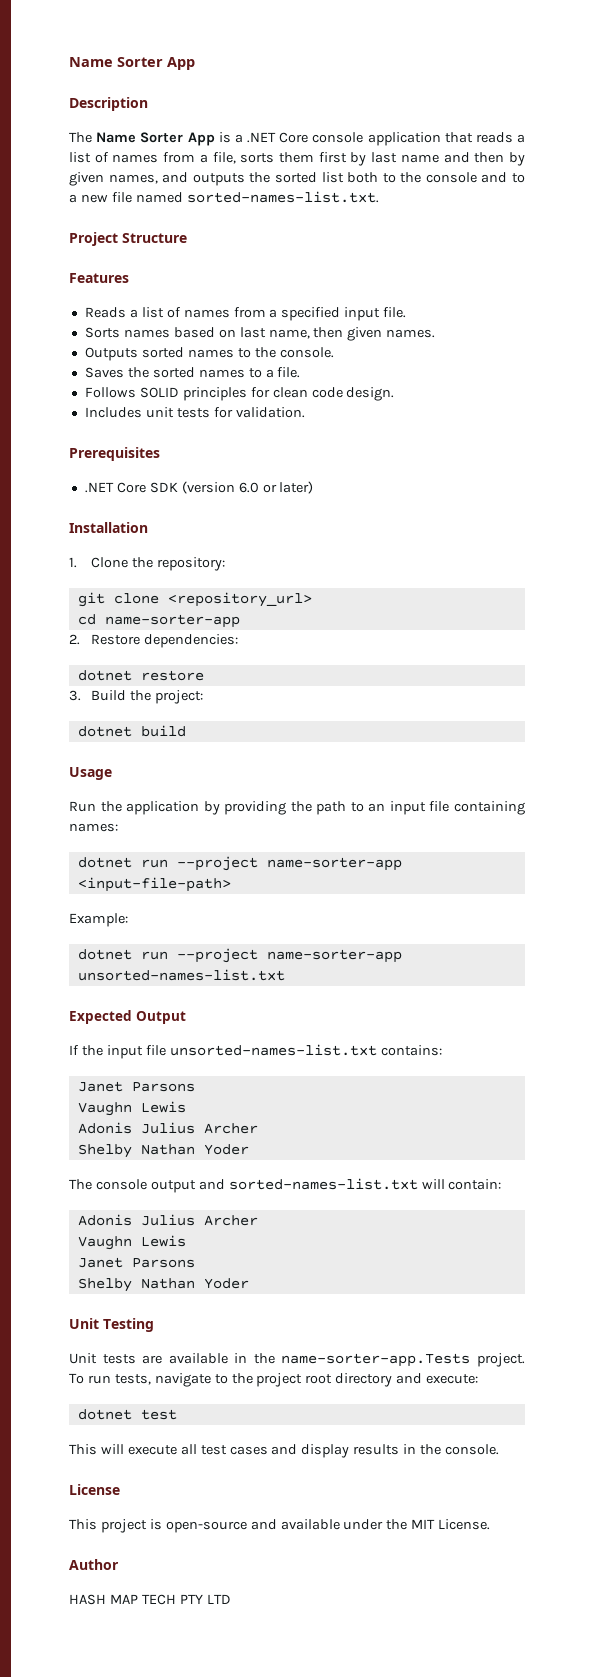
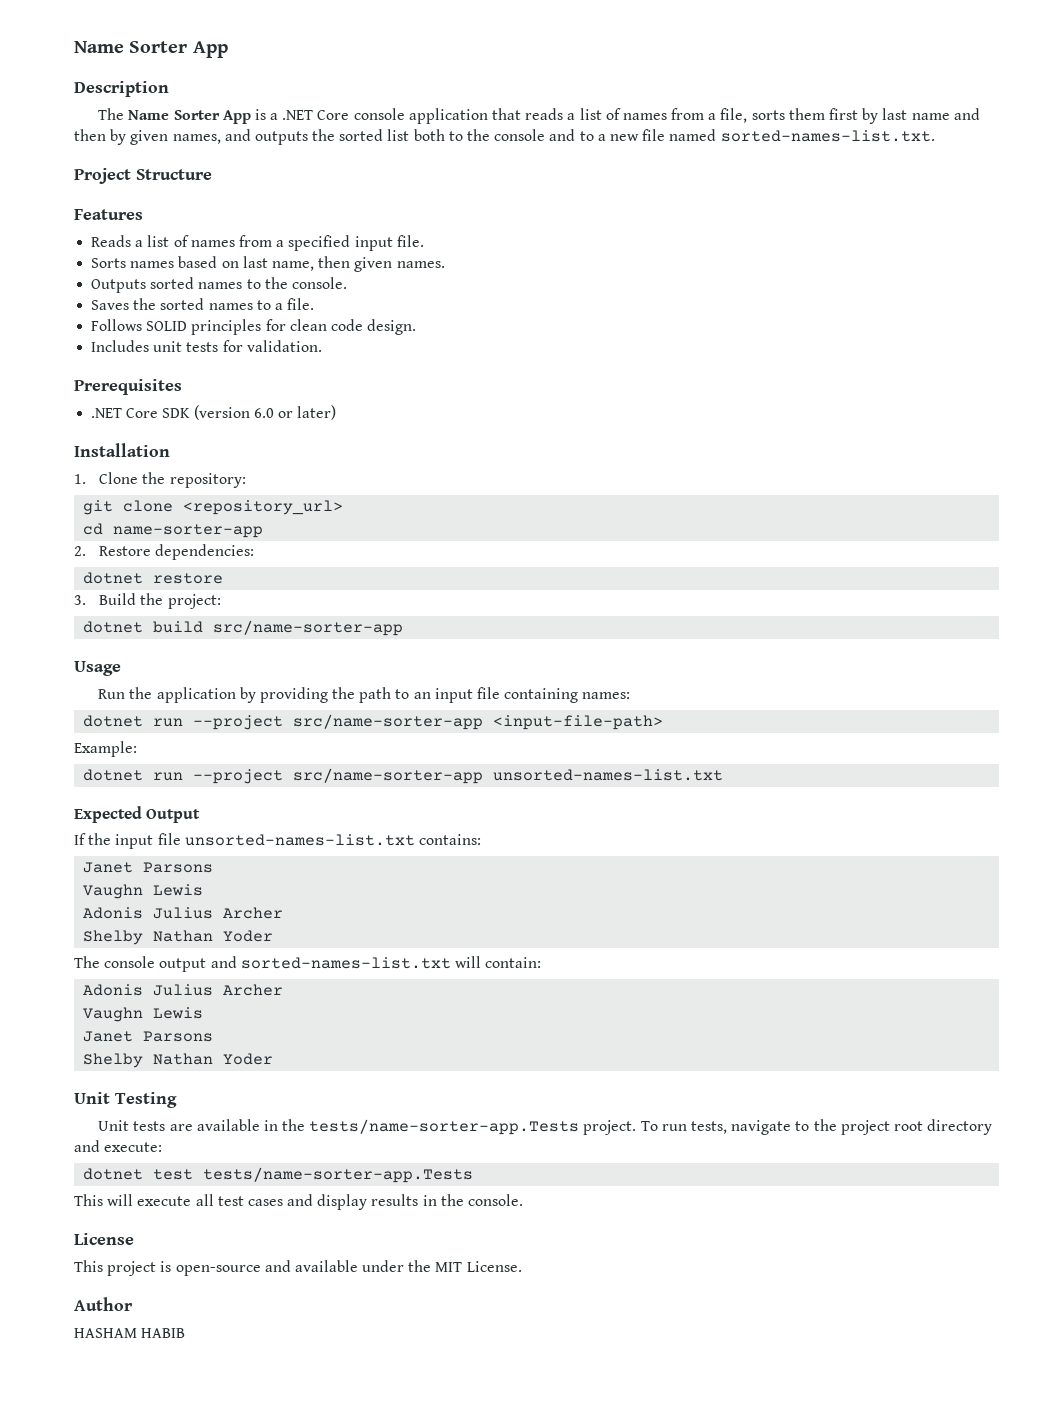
(186, 731) none -> [213,620,404,636] src/name-sorter-app
[266,857,402,871] name-sorter-app -> [293,714,484,730] src/name-sorter-app
[266,949,402,963] name-sorter-app -> [293,768,484,784] src/name-sorter-app
[281,1353,471,1367] name-sorter-app.Tests -> [309,1119,580,1135] tests/name-sorter-app.Tests
(177, 1414) none -> [203,1167,474,1183] tests/name-sorter-app.Tests
[69,1594,231,1605] HASH MAP TECH PTY LTD -> [74,1328,186,1338] HASHAM HABIB

